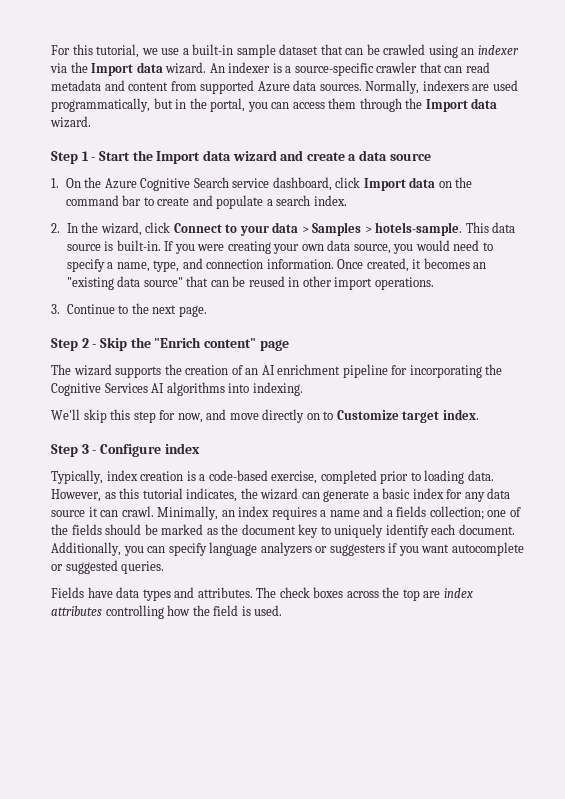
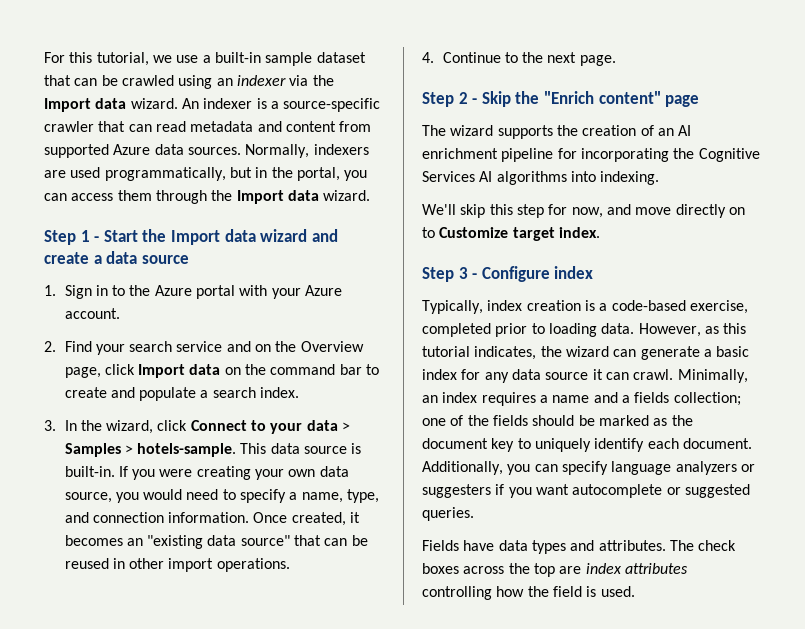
[65,177,332,191] On the Azure Cognitive Search service dashboard, -> [64,285,343,299] [64,308,120,319] [44,341,364,355] [64,367,101,378] Sign in to the Azure portal with your Azure account. // 2. Find your search service and on the Overview page,
[51,223,60,233] 2. -> [44,420,56,431] 3.
[51,304,60,314] 3. -> [422,52,434,63] 4.

